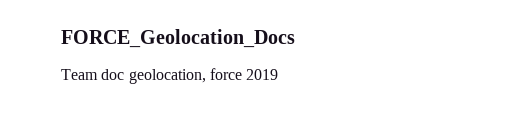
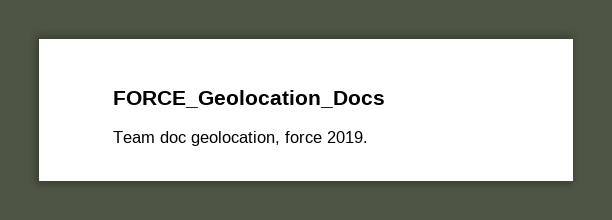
[246,69,279,80] 2019 -> [327,131,368,143] 2019.

